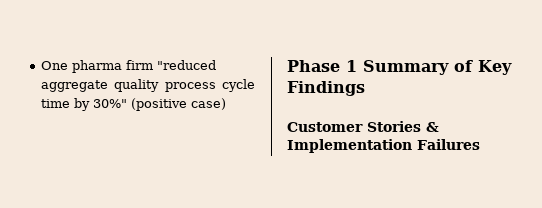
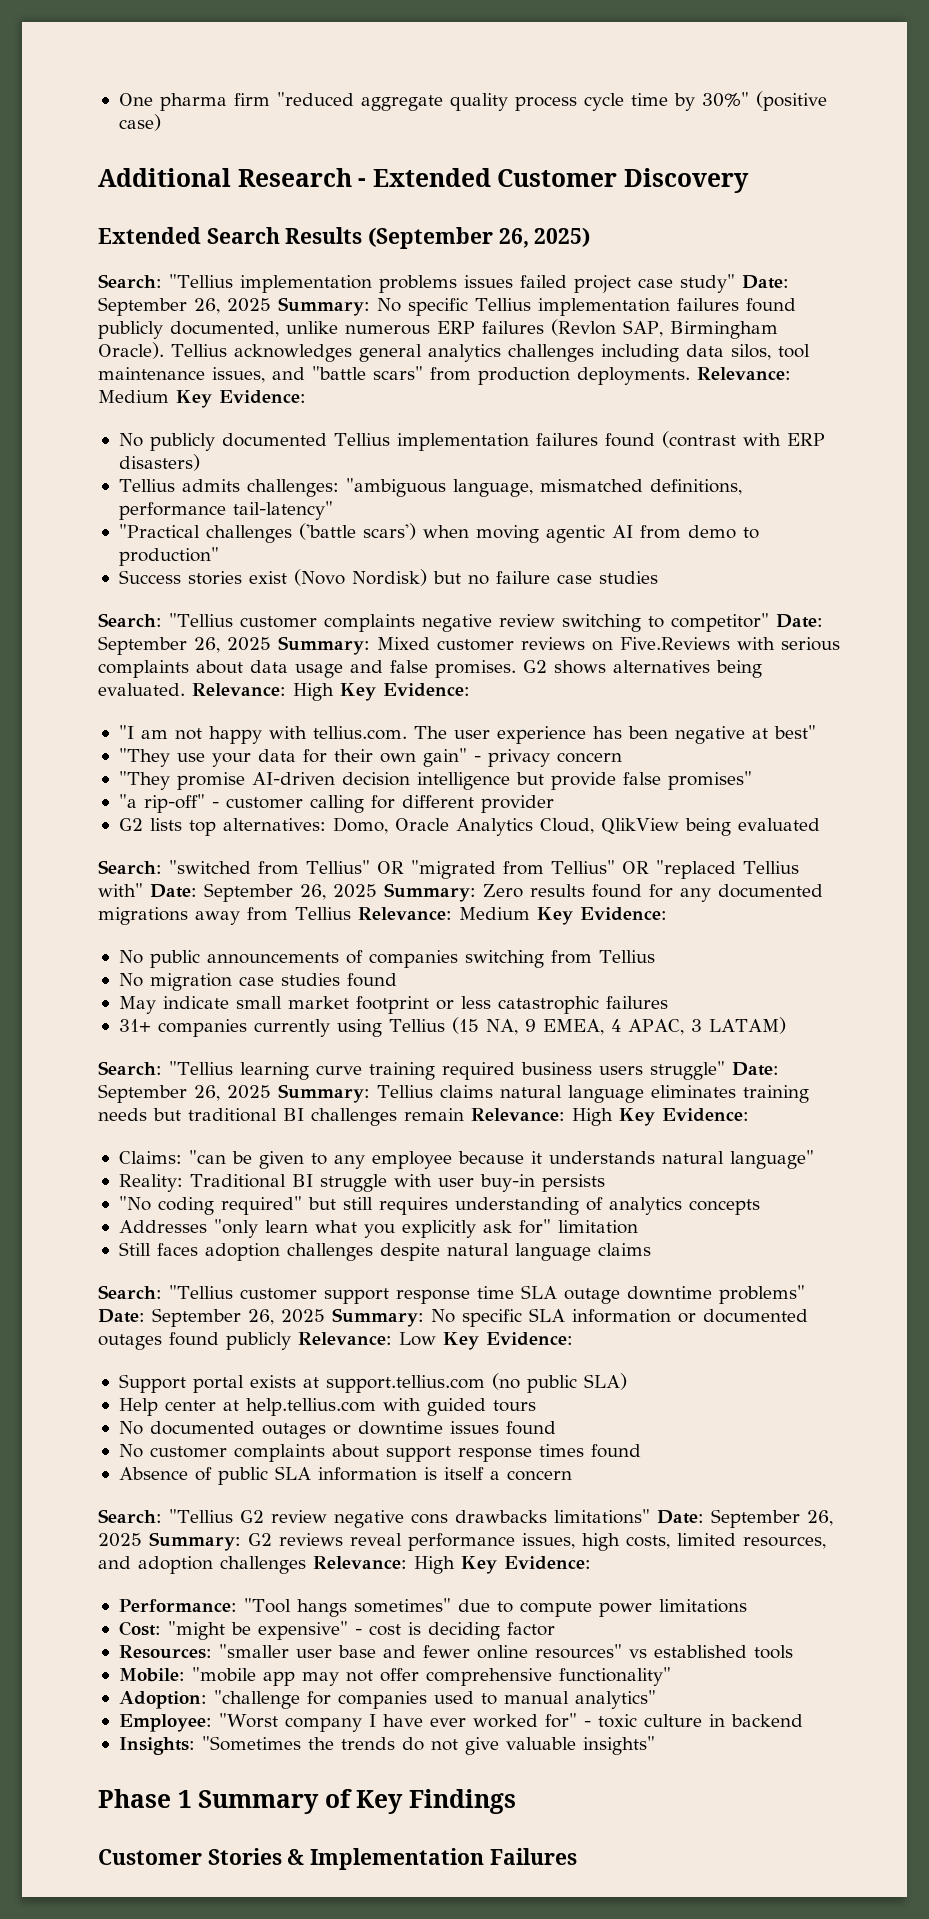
(226, 104) none -> [98,168,750,193] [98,227,591,249] [98,274,789,293] [98,297,796,316] [98,319,778,339] [98,342,810,362] [98,366,791,385] [98,390,306,408] [118,431,825,451] [118,454,200,471] [118,478,742,497] [118,501,333,520] [118,523,759,543] [118,547,219,566] [118,569,658,586] [98,613,823,632] [98,636,840,655] [98,660,762,678] [98,683,470,701] [118,725,816,744] [118,748,622,767] [118,771,752,790] [118,794,554,813] [118,817,820,836] [98,860,799,879] [98,883,823,902] [98,907,667,925] [118,950,655,968] [118,973,397,991] [118,996,668,1014] [118,1017,786,1037] [98,1061,779,1080] [98,1084,809,1103] [98,1108,749,1126] [118,1150,814,1169] [118,1174,605,1192] [118,1196,760,1215] [118,1219,638,1238] [118,1242,651,1261] [98,1285,805,1304] [98,1308,808,1327] [98,1332,573,1350] [118,1373,627,1393] [118,1398,536,1416] [118,1421,556,1439] [118,1444,641,1462] [118,1466,572,1485] [98,1509,833,1528] [98,1532,826,1551] [98,1556,591,1574] [118,1598,747,1617] [118,1621,555,1640] [118,1644,793,1659] [118,1667,671,1686] [118,1690,656,1709] [118,1713,803,1732] [118,1736,655,1755] // Additional Research - Extended Customer Discovery // Extended Search Results (September 26, 2025) // Search: "Tellius implementation problems issues failed project case study" Date: September 26, 2025 Summary: No specific Tellius implementation failures found publicly documented, unlike numerous ERP failures (Revlon SAP, Birmingham Oracle). Tellius acknowledges general analytics challenges including data silos, tool maintenance issues, and "battle scars" from production deployments. Relevance: Medium Key Evidence: // No publicly documented Tellius implementation failures found (contrast with ERP disasters) // Tellius admits challenges: "ambiguous language, mismatched definitions, performance tail-latency" // "Practical challenges ('battle scars') when moving agentic AI from demo to production" // Success stories exist (Novo Nordisk) but no failure case studies // Search: "Tellius customer complaints negative review switching to competitor" Date: September 26, 2025 Summary: Mixed customer reviews on Five.Reviews with serious complaints about data usage and false promises. G2 shows alternatives being evaluated. Relevance: High Key Evidence: // "I am not happy with tellius.com. The user experience has been negative at best" // "They use your data for their own gain" - privacy concern // "They promise AI-driven decision intelligence but provide false promises" // "a rip-off" - customer calling for different provider // G2 lists top alternatives: Domo, Oracle Analytics Cloud, QlikView being evaluated // Search: "switched from Tellius" OR "migrated from Tellius" OR "replaced Tellius with" Date: September 26, 2025 Summary: Zero results found for any documented migrations away from Tellius Relevance: Medium Key Evidence: // No public announcements of companies switching from Tellius // No migration case studies found // May indicate small market footprint or less catastrophic failures // 31+ companies currently using Tellius (15 NA, 9 EMEA, 4 APAC, 3 LATAM) // Search: "Tellius learning curve training required business users struggle" Date: September 26, 2025 Summary: Tellius claims natural language eliminates training needs but traditional BI challenges remain Relevance: High Key Evidence: // Claims: "can be given to any employee because it understands natural language" // Reality: Traditional BI struggle with user buy-in persists // "No coding required" but still requires understanding of analytics concepts // Addresses "only learn what you explicitly ask for" limitation // Still faces adoption challenges despite natural language claims // Search: "Tellius customer support response time SLA outage downtime problems" Date: September 26, 2025 Summary: No specific SLA information or documented outages found publicly Relevance: Low Key Evidence: // Support portal exists at support.tellius.com (no public SLA) // Help center at help.tellius.com with guided tours // No documented outages or downtime issues found // No customer complaints about support response times found // Absence of public SLA information is itself a concern // Search: "Tellius G2 review negative cons drawbacks limitations" Date: September 26, 2025 Summary: G2 reviews reveal performance issues, high costs, limited resources, and adoption challenges Relevance: High Key Evidence: // Performance: "Tool hangs sometimes" due to compute power limitations // Cost: "might be expensive" - cost is deciding factor // Resources: "smaller user base and fewer online resources" vs established tools // Mobile: "mobile app may not offer comprehensive functionality" // Adoption: "challenge for companies used to manual analytics" // Employee: "Worst company I have ever worked for" - toxic culture in backend // Insights: "Sometimes the trends do not give valuable insights"

